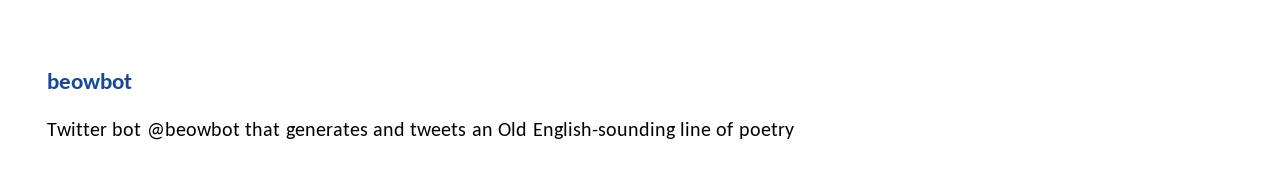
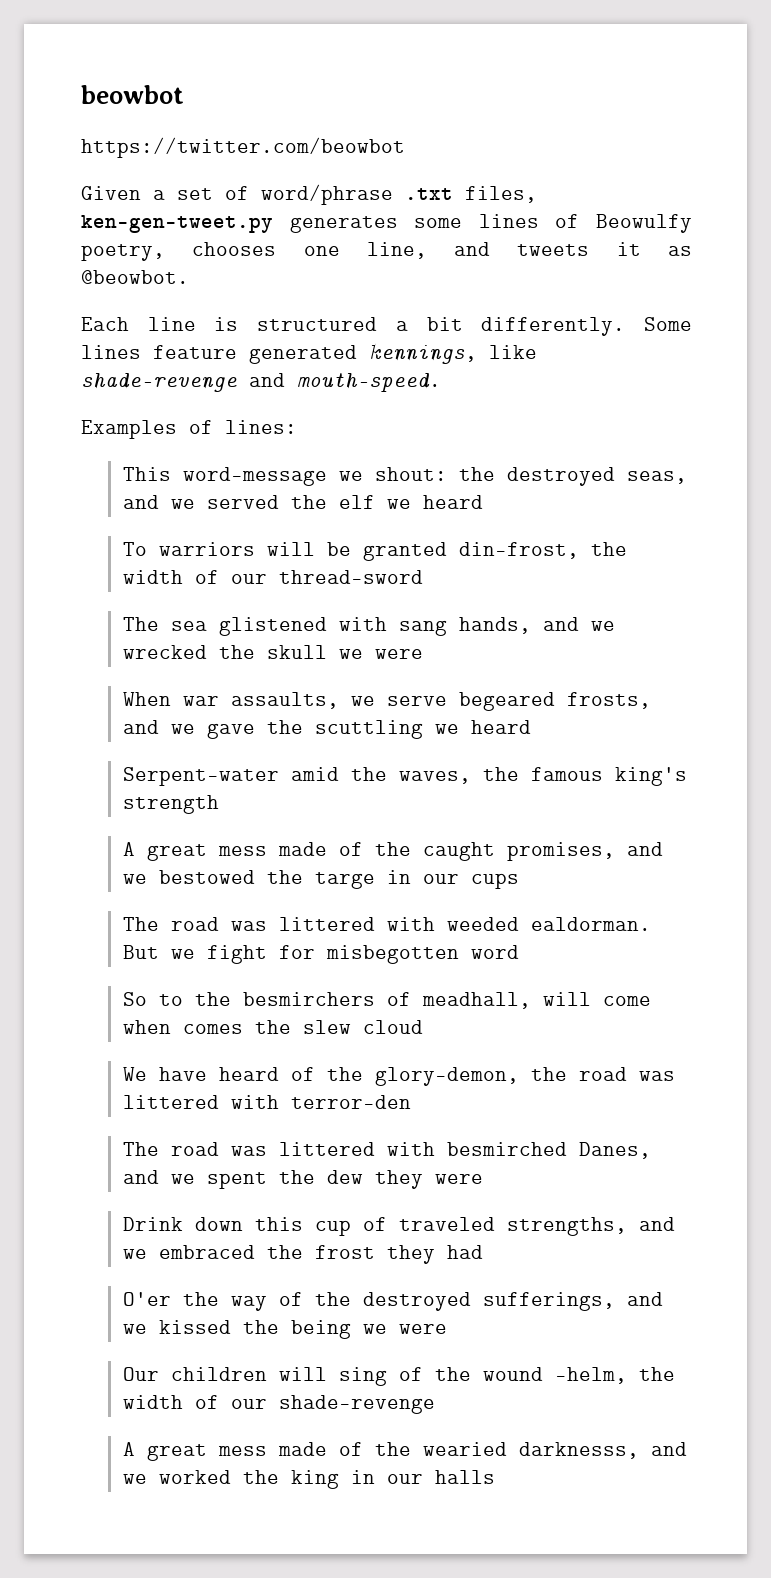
[47,122,794,140] Twitter bot @beowbot that generates and tweets an Old English-sounding line of poetry -> [81,137,405,158] [81,184,537,205] [81,214,693,233] [81,242,692,261] [81,270,189,284] [81,317,692,336] [81,343,537,364] [81,373,441,392] [81,420,297,439] [123,467,688,486] [123,495,484,509] [123,542,628,561] [123,570,424,584] [123,617,616,636] [123,645,424,659] [123,692,652,711] [123,720,532,739] [123,767,688,786] [123,795,220,814] [123,842,664,861] [123,870,520,889] [123,917,652,931] [123,945,520,964] [123,992,652,1009] [123,1020,424,1034] [123,1067,676,1086] [123,1095,412,1109] [123,1142,652,1159] [123,1170,484,1189] [123,1217,676,1236] [123,1245,484,1264] [123,1292,664,1311] [123,1320,448,1339] [123,1367,676,1386] [123,1395,436,1414] [123,1442,688,1461] [123,1470,496,1489] https://twitter.com/beowbot // Given a set of word/phrase .txt files, ken-gen-tweet.py generates some lines of Beowulfy poetry, chooses one line, and tweets it as @beowbot. // Each line is structured a bit differently. Some lines feature generated kennings, like shade-revenge and mouth-speed. // Examples of lines: // This word-message we shout: the destroyed seas, and we served the elf we heard // To warriors will be granted din-frost, the width of our thread-sword // The sea glistened with sang hands, and we wrecked the skull we were // When war assaults, we serve begeared frosts, and we gave the scuttling we heard // Serpent-water amid the waves, the famous king's strength // A great mess made of the caught promises, and we bestowed the targe in our cups // The road was littered with weeded ealdorman. But we fight for misbegotten word // So to the besmirchers of meadhall, will come when comes the slew cloud // We have heard of the glory-demon, the road was littered with terror-den // The road was littered with besmirched Danes, and we spent the dew they were // Drink down this cup of traveled strengths, and we embraced the frost they had // O'er the way of the destroyed sufferings, and we kissed the being we were // Our children will sing of the wound -helm, the width of our shade-revenge // A great mess made of the wearied darknesss, and we worked the king in our halls

